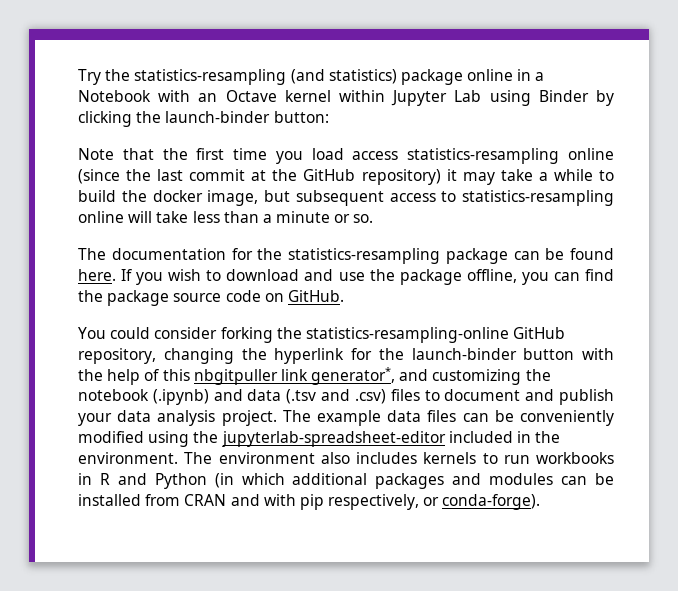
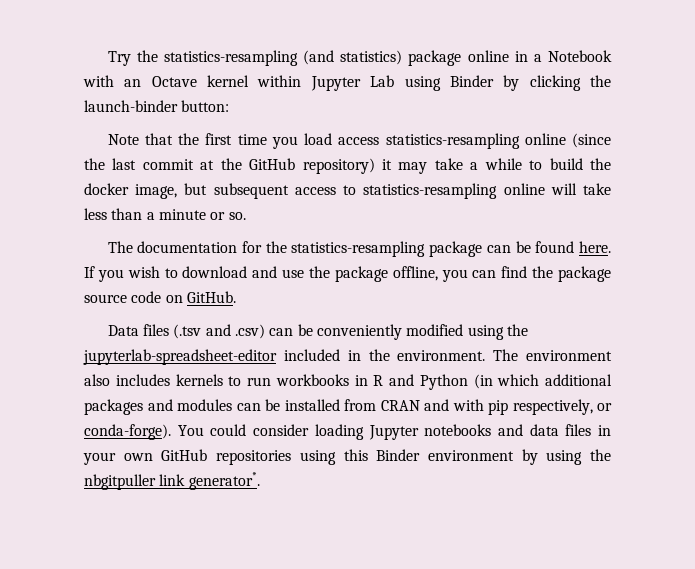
[78,327,566,343] [78,348,614,364] [78,367,551,385] [78,389,614,405] [78,410,457,426] You could consider forking the statistics-resampling-online GitHub repository, changing the hyperlink for the launch-binder button with the help of this nbgitpuller link generator*, and customizing the notebook (.ipynb) and data (.tsv and .csv) files to document and publish your data analysis project. The example data files -> [107,324,265,339] Data files (.tsv and .csv)
(541, 502) none -> [177,424,611,440] [83,449,611,465] [84,472,260,490] You could consider loading Jupyter notebooks and data files in your own GitHub repositories using this Binder environment by using the nbgitpuller link generator*.

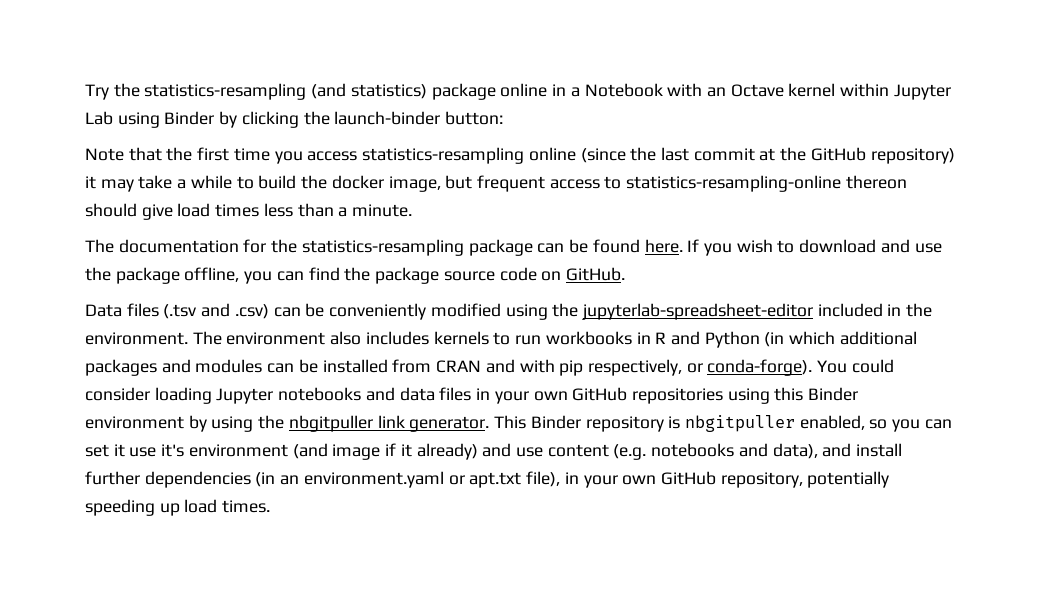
[304,133,333,145] load -> (303, 157) none
[213,183,289,199] subsequent -> [476,175,545,192] frequent
[363,183,611,199] [84,208,246,220] statistics-resampling online will take less than a minute or so. -> [626,175,907,192] [85,203,413,220] statistics-resampling-online thereon should give load times less than a minute.
[188,472,260,490] generator*. -> [409,415,952,432] [85,443,903,460] [85,471,890,488] [85,499,271,516] generator. This Binder repository is nbgitpuller enabled, so you can set it use it's environment (and image if it already) and use content (e.g. notebooks and data), and install further dependencies (in an environment.yaml or apt.txt file), in your own GitHub repository, potentially speeding up load times.

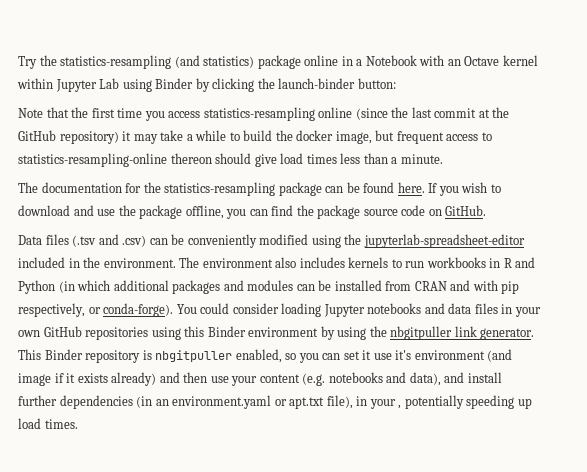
(412, 450) none -> [77,373,108,383] exists
[515,447,543,457] use -> [183,372,258,386] then use your
[622,471,803,488] own GitHub repository, -> [398,405,402,409] ,

